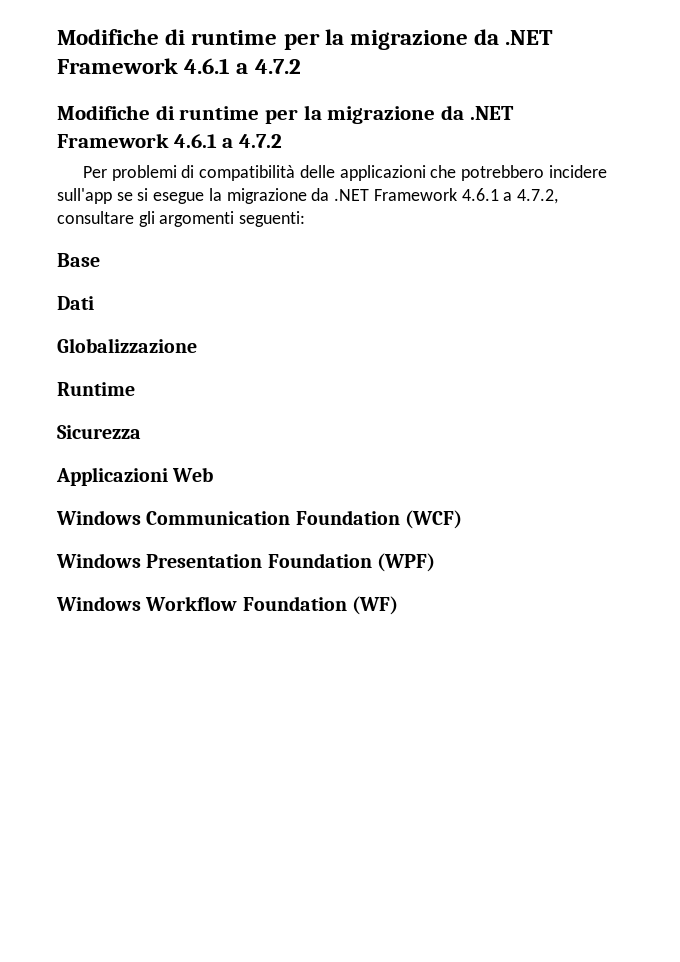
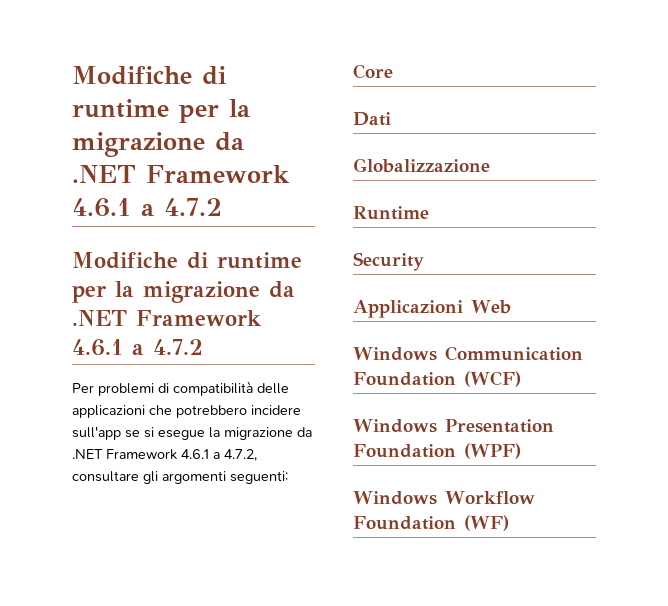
[57,253,100,267] Base -> [353,64,393,79] Core
[57,425,141,439] Sicurezza -> [353,252,424,271] Security

